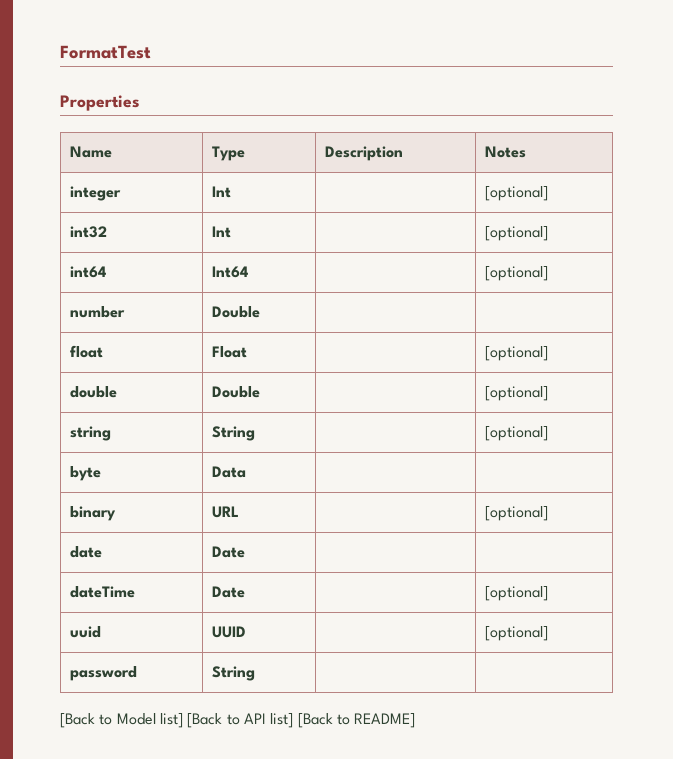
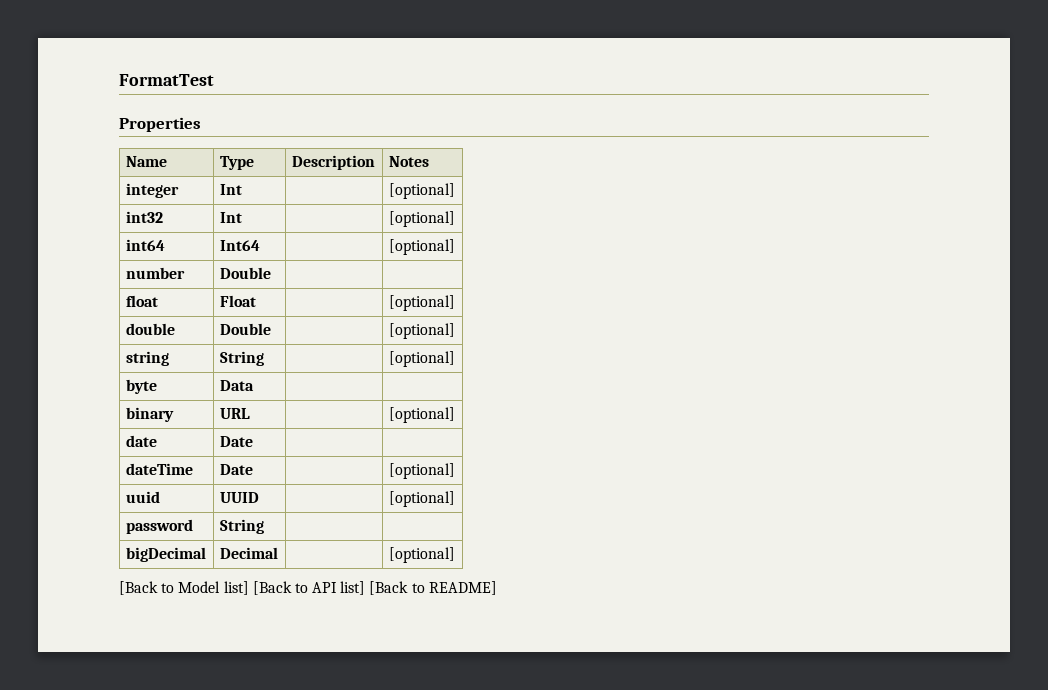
(256, 673) none -> [125,547,206,562] [219,547,278,559] [388,547,455,563] // bigDecimal | Decimal | | [optional]

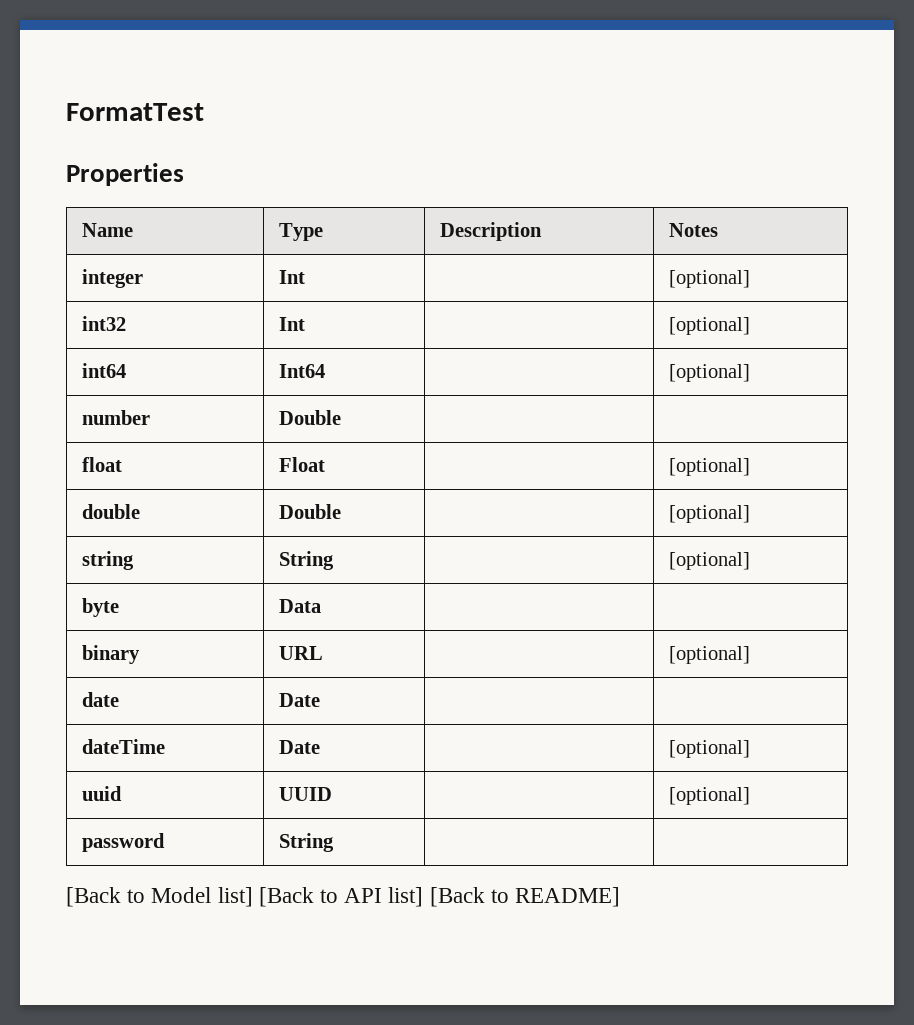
[125,547,206,562] [219,547,278,559] [388,547,455,563] // bigDecimal | Decimal | | [optional] -> (334, 842) none

